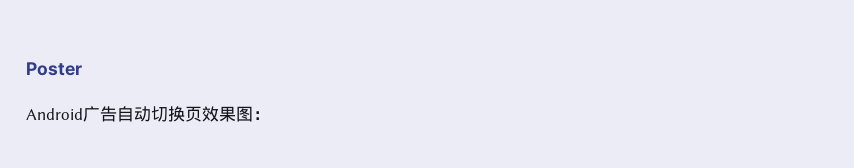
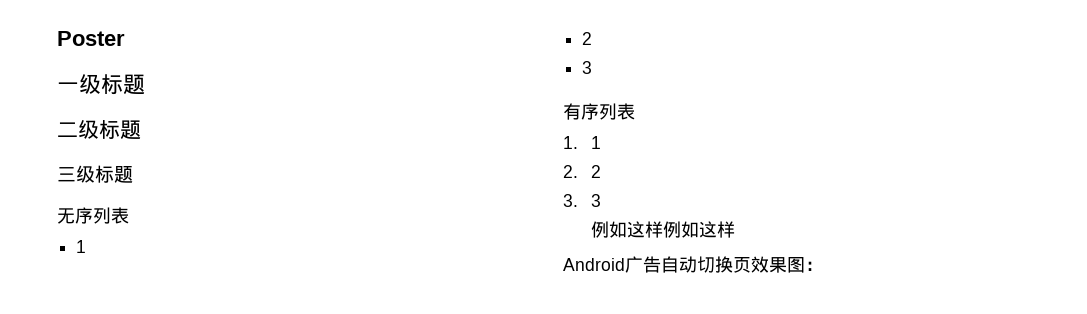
(82, 69) none -> [57,74,145,95] [57,120,141,140] [57,165,133,183] [57,207,129,224] [76,240,87,253] [582,32,593,45] [582,61,593,74] [563,103,635,120] [563,136,602,149] [563,165,602,178] [563,194,602,207] [591,221,736,238] // 一级标题 // 二级标题 // 三级标题 // 无序列表 // 1 // 2 // 3 // 有序列表 // 1. 1 // 2. 2 // 3. 3 // 例如这样例如这样

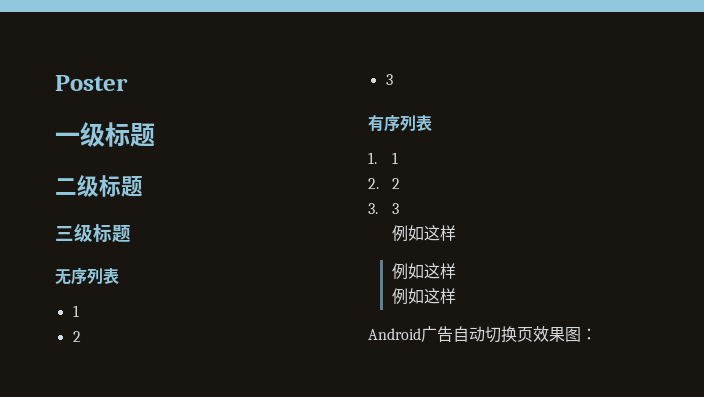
(664, 229) none -> [391,263,456,280] // 例如这样 //

